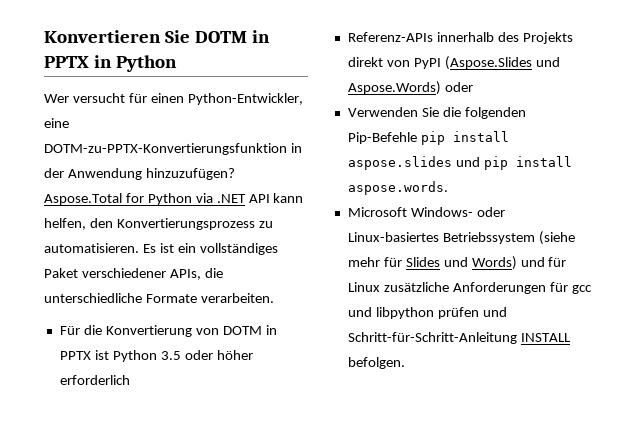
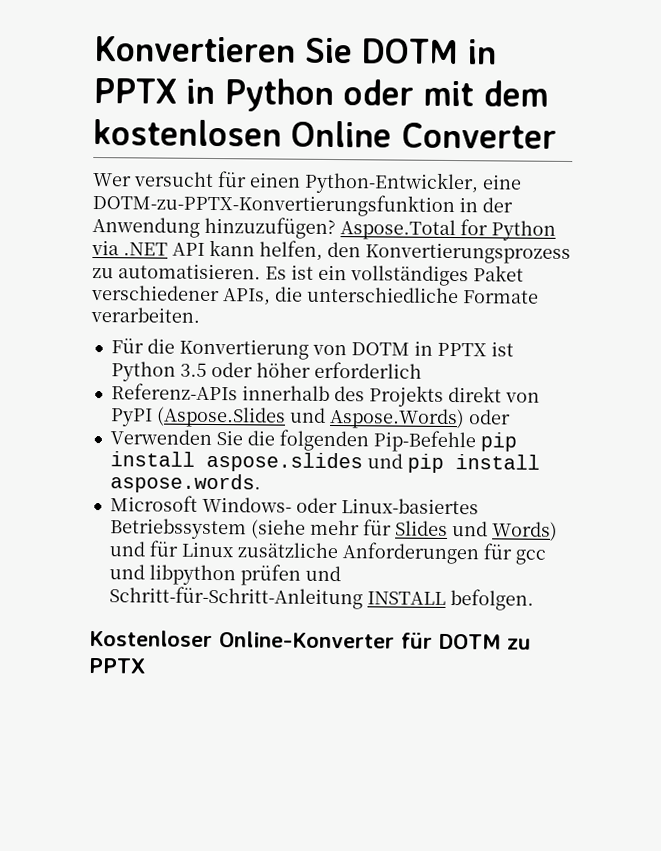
(178, 63) none -> [343,79,549,107] [93,119,557,149] oder mit dem kostenlosen Online Converter
(405, 363) none -> [89,629,531,650] [88,657,146,674] // Kostenloser Online-Konverter für DOTM zu PPTX

